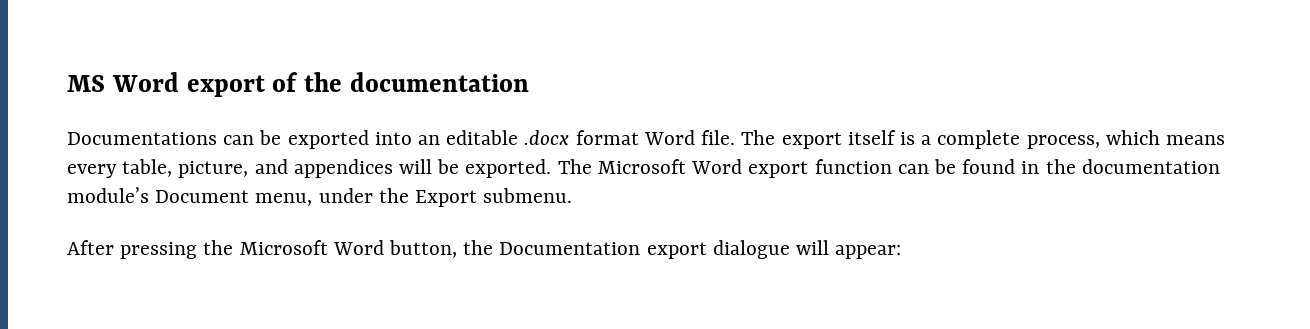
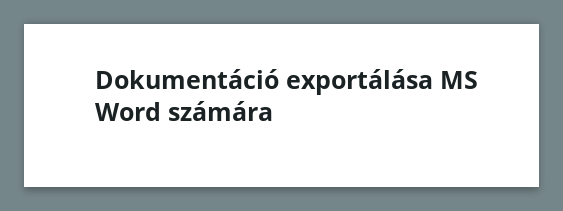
[67,72,530,97] [67,130,1225,149] [67,159,1220,178] [67,187,573,207] [67,240,902,259] MS Word export of the documentation // Documentations can be exported into an editable .docx format Word file. The export itself is a complete process, which means every table, picture, and appendices will be exported. The Microsoft Word export function can be found in the documentation module’s Document menu, under the Export submenu. // After pressing the Microsoft Word button, the Documentation export dialogue will appear: -> [95,69,478,95] [95,101,273,121] Dokumentáció exportálása MS Word számára

